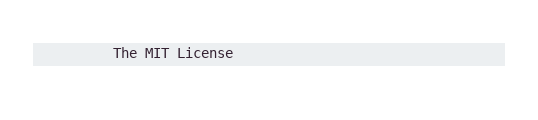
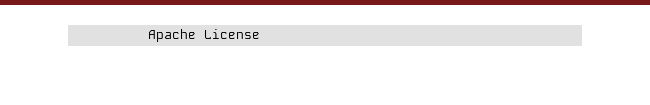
[113,47,171,58] The MIT -> [148,29,197,42] Apache

